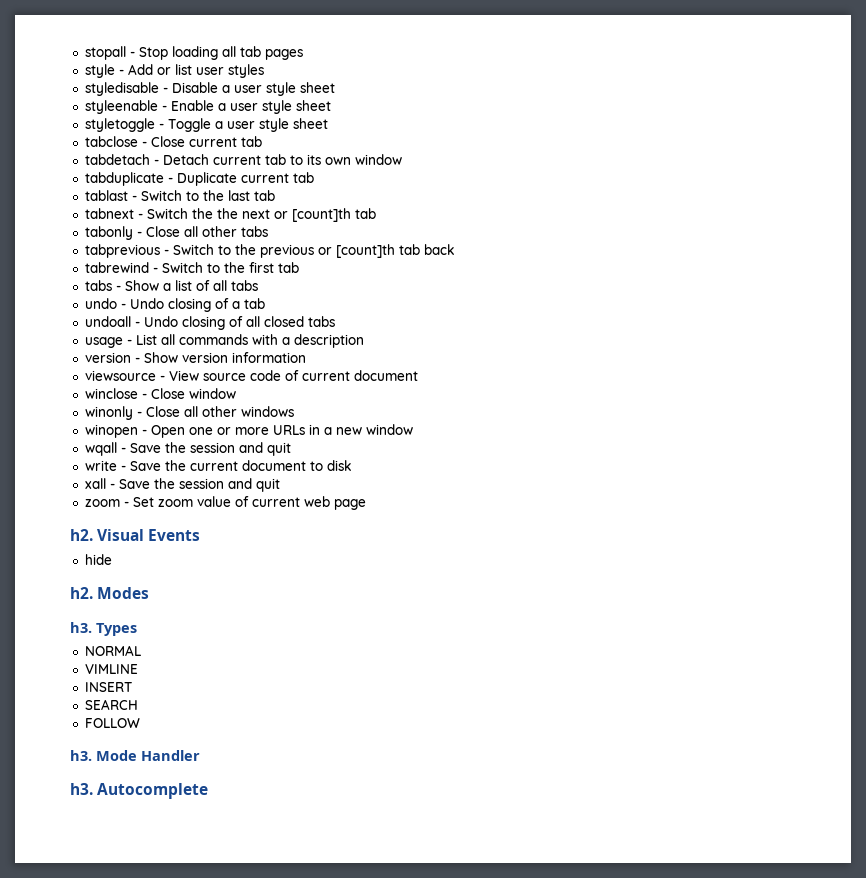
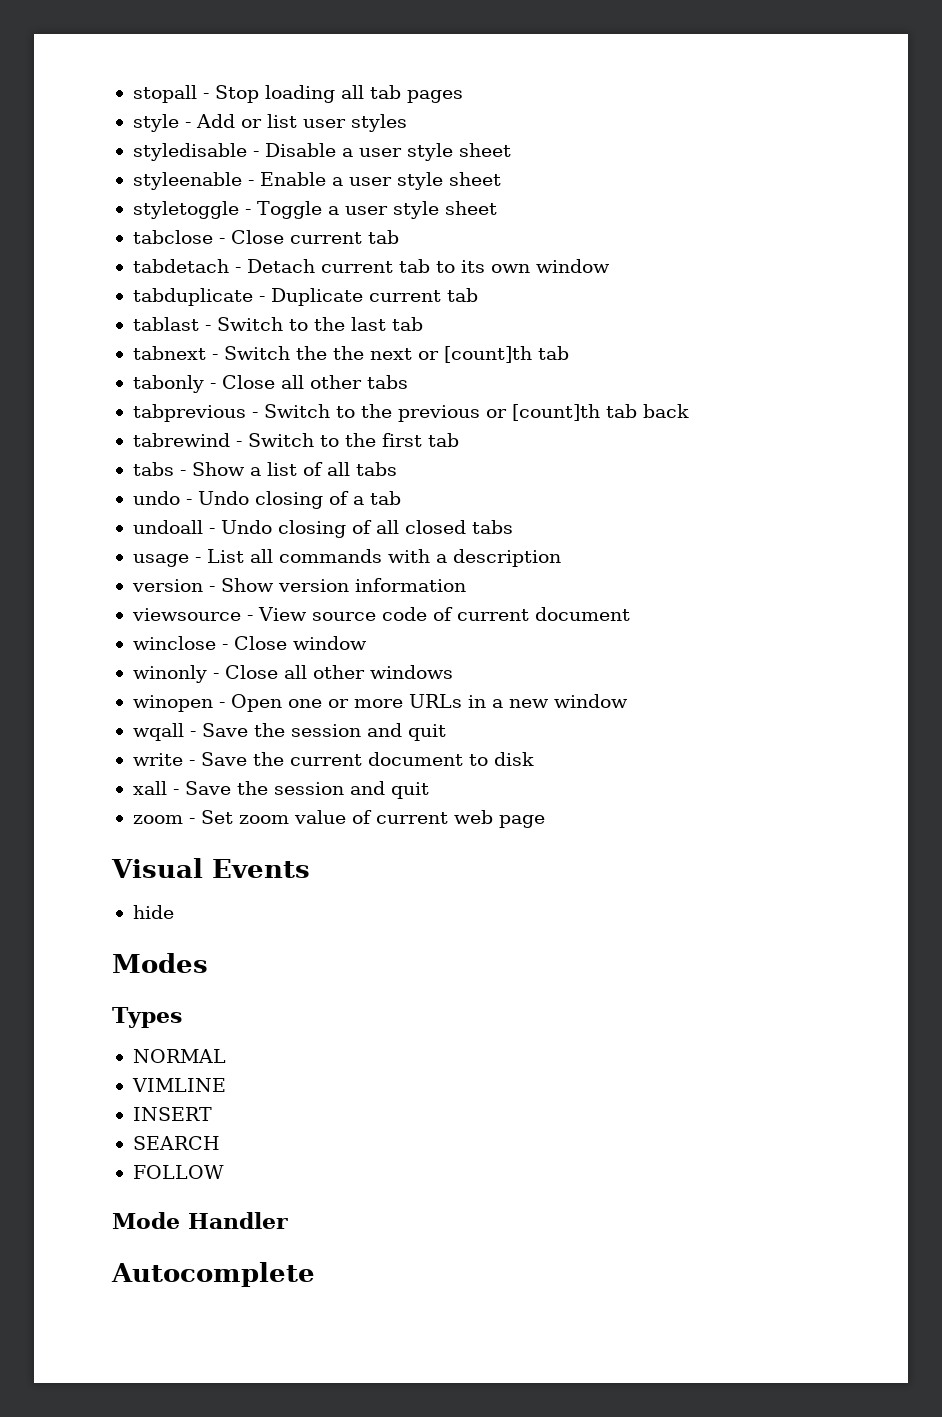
[70,529,93,541] h2. -> (545, 821) none
[70,587,93,599] h2. -> (174, 912) none
[70,622,92,633] h3. -> (208, 963) none
[70,750,92,761] h3. -> (224, 1172) none
[70,783,93,795] h3. -> (288, 1220) none

